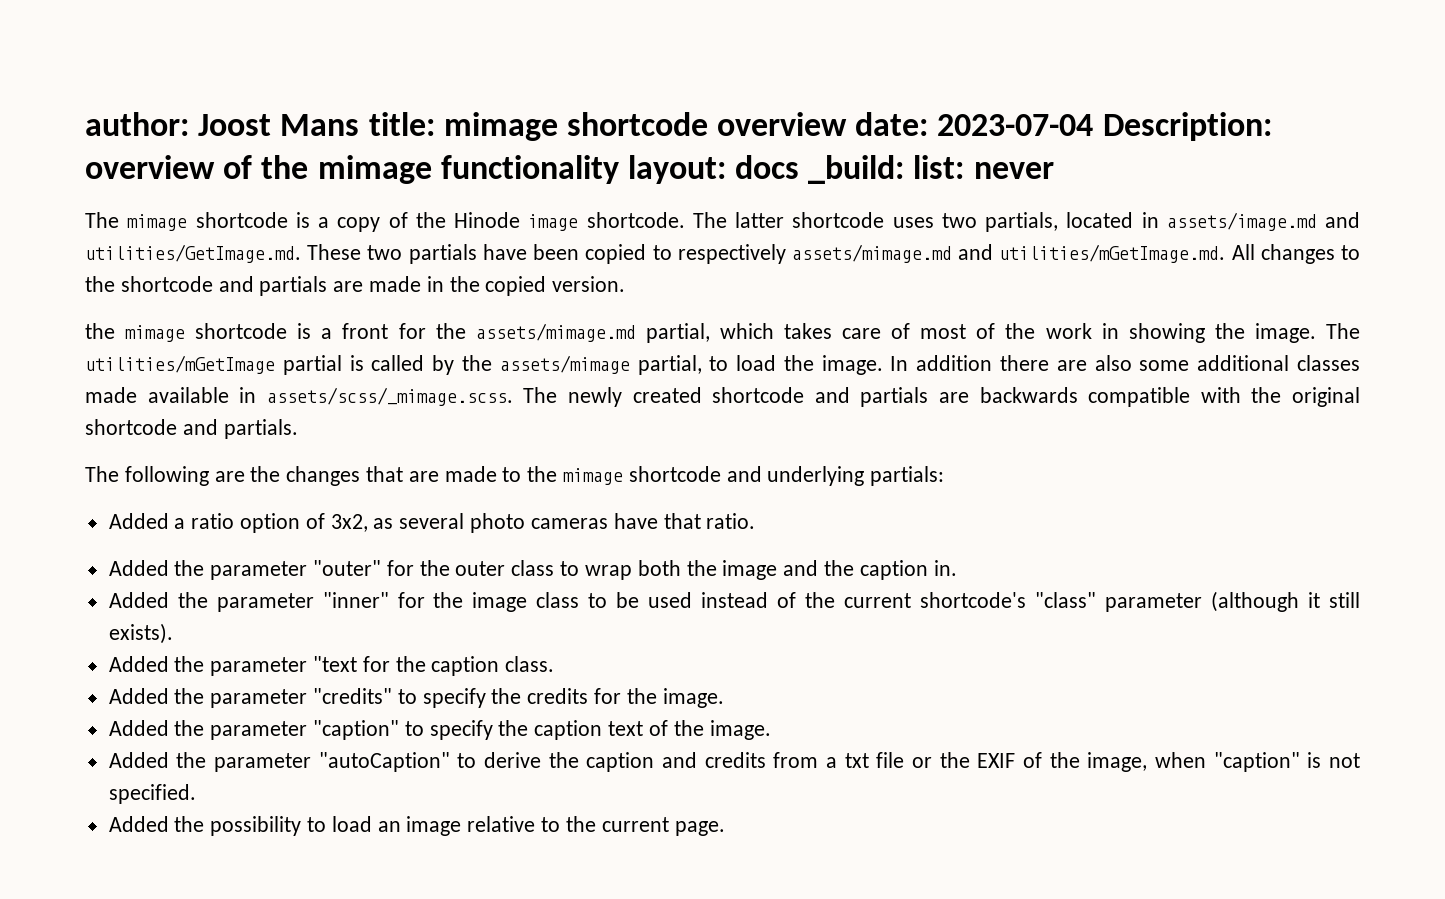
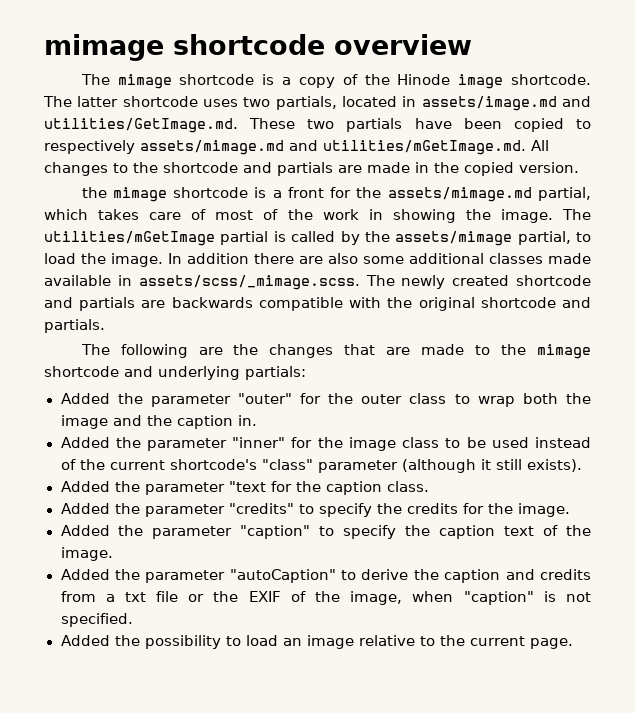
[85,112,435,136] author: Joost Mans title: -> (44, 47) none
[855,112,1272,141] [85,155,1054,184] date: 2023-07-04 Description: overview of the mimage functionality layout: docs _build: list: never -> (472, 44) none
[108,513,756,533] // Added a ratio option of 3x2, as several photo cameras have that ratio. -> (306, 373) none

